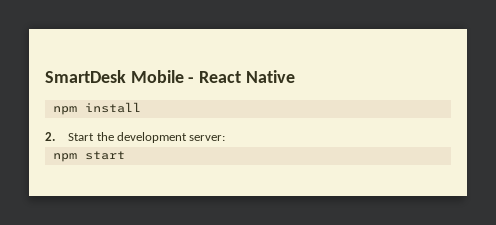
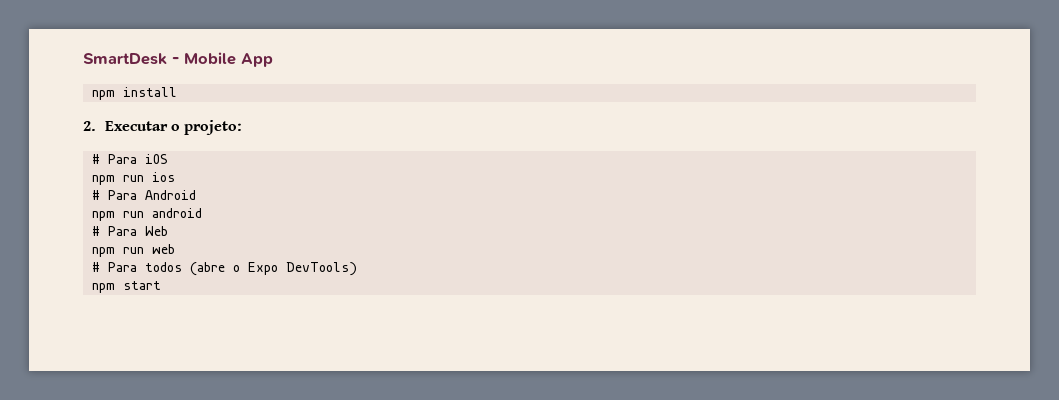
[130,70,295,83] Mobile - React Native -> [172,52,273,67] - Mobile App
[68,132,226,143] Start the development server: -> [104,120,243,135] [92,154,169,164] [92,172,176,185] [92,190,197,200] [92,208,203,221] [92,226,169,236] [92,244,176,257] [92,262,358,276] Executar o projeto: // # Para iOS // npm run ios // # Para Android // npm run android // # Para Web // npm run web // # Para todos (abre o Expo DevTools)

